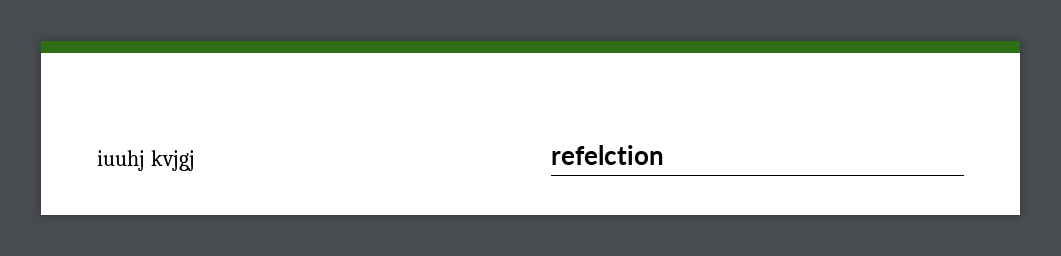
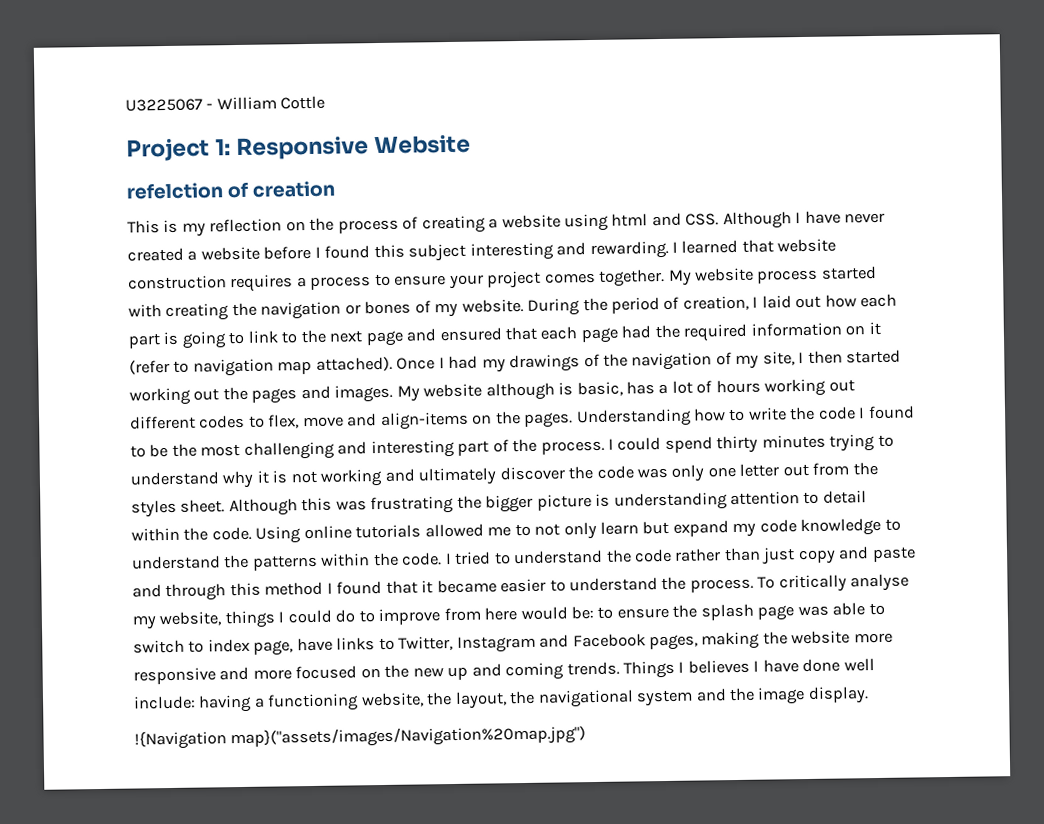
[97,150,195,171] [551,145,664,165] iuuhj kvjgj // refelction -> [125,95,326,112] [126,134,471,162] [126,180,336,200] [127,210,886,237] [127,238,837,262] [128,265,877,293] [128,293,898,322] [128,321,881,349] [129,349,902,377] [129,378,855,406] [130,405,915,431] [130,434,894,460] [130,461,878,489] [131,490,867,518] [131,517,901,544] [132,546,916,571] [132,573,910,602] [132,602,885,630] [133,630,893,656] [133,658,875,685] [133,686,869,713] [134,725,587,750] U3225067 - William Cottle // Project 1: Responsive Website // refelction of creation // This is my reflection on the process of creating a website using html and CSS. Although I have never created a website before I found this subject interesting and rewarding. I learned that website construction requires a process to ensure your project comes together. My website process started with creating the navigation or bones of my website. During the period of creation, I laid out how each part is going to link to the next page and ensured that each page had the required information on it (refer to navigation map attached). Once I had my drawings of the navigation of my site, I then started working out the pages and images. My website although is basic, has a lot of hours working out different codes to flex, move and align-items on the pages. Understanding how to write the code I found to be the most challenging and interesting part of the process. I could spend thirty minutes trying to understand why it is not working and ultimately discover the code was only one letter out from the styles sheet. Although this was frustrating the bigger picture is understanding attention to detail within the code. Using online tutorials allowed me to not only learn but expand my code knowledge to understand the patterns within the code. I tried to understand the code rather than just copy and paste and through this method I found that it became easier to understand the process. To critically analyse my website, things I could do to improve from here would be: to ensure the splash page was able to switch to index page, have links to Twitter, Instagram and Facebook pages, making the website more responsive and more focused on the new up and coming trends. Things I believes I have done well include: having a functioning website, the layout, the navigational system and the image display. // !{Navigation map}("assets/images/Navigation%20map.jpg")

